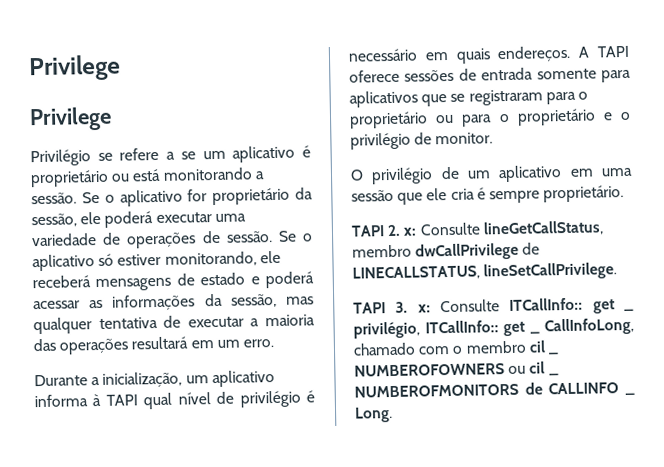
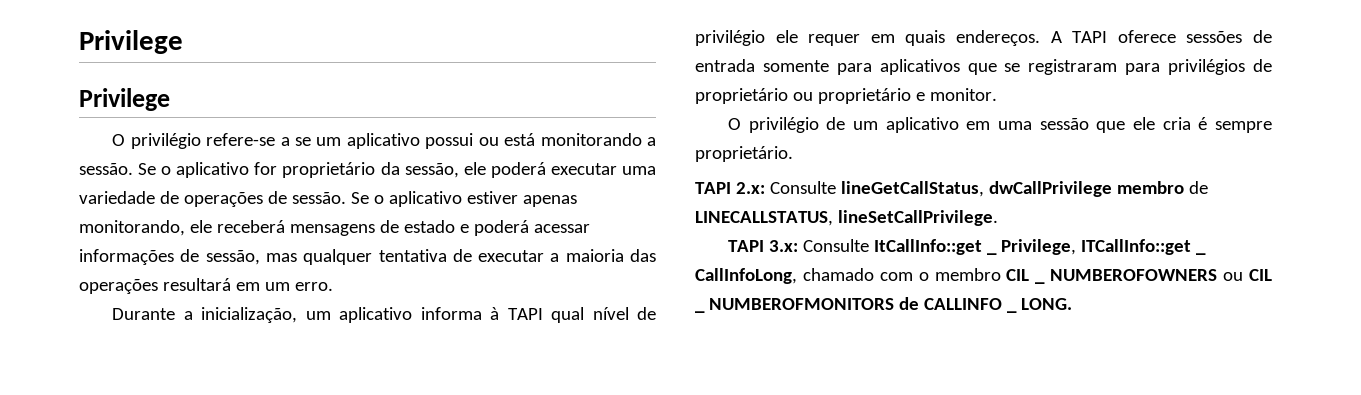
[30,147,160,167] Privilégio se refere -> [112,133,276,149] O privilégio refere-se
[302,145,312,158] [30,169,109,188] é proprietário -> [425,133,474,149] possui
[98,253,162,266] só estiver -> [466,191,577,207] estiver apenas
[89,293,223,311] as informações da -> [79,249,200,265] informações de
[305,390,315,403] [348,48,418,62] é necessário -> [775,30,861,46] ele requer
[577,91,588,100] [349,108,631,129] [350,132,433,150] o proprietário ou para o proprietário e o privilégio de -> [1168,59,1272,75] [695,88,925,104] privilégios de proprietário ou proprietário e
[387,220,604,237] [352,242,541,261] [352,262,618,281] [353,297,634,314] [353,320,525,339] 2. x: Consulte lineGetCallStatus, membro dwCallPrivilege de LINECALLSTATUS, lineSetCallPrivilege. // TAPI 3. x: Consulte ITCallInfo:: get _ privilégio, ITCallInfo:: get -> [735,181,1208,197] [695,210,998,226] [728,239,1192,255] 2.x: Consulte lineGetCallStatus, dwCallPrivilege membro de LINECALLSTATUS, lineSetCallPrivilege. // TAPI 3.x: Consulte ItCallInfo::get _ Privilege, ITCallInfo::get
[528,340,546,353] cil -> [1006,269,1030,281] CIL
[529,361,546,374] cil -> [1249,269,1272,281] CIL
[354,406,393,423] Long. -> [1020,298,1072,310] LONG.

